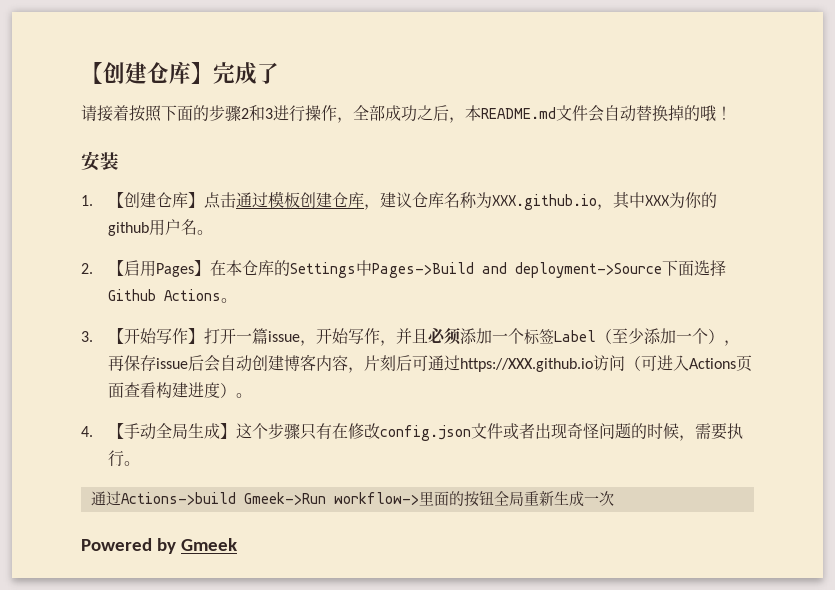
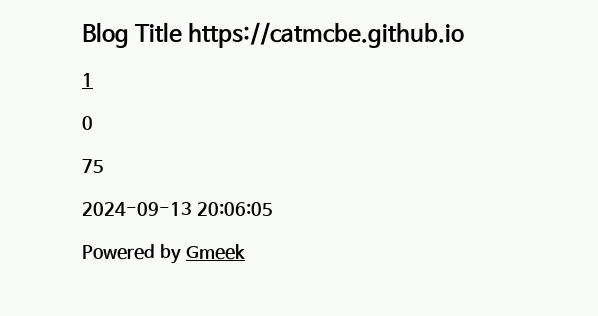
[81,61,279,85] [81,105,732,123] [81,151,119,171] [81,191,718,210] [108,219,214,236] [81,260,727,278] [108,289,238,303] [81,327,741,346] [108,354,753,373] [108,382,253,398] [81,423,744,441] [108,450,141,467] [90,490,614,507] 【创建仓库】完成了 // 请接着按照下面的步骤2和3进行操作，全部成功之后，本README.md文件会自动替换掉的哦！ // 安装 // 1.【创建仓库】点击通过模板创建仓库，建议仓库名称为XXX.github.io，其中XXX为你的github用户名。 // 2.【启用Pages】在本仓库的Settings中Pages->Build and deployment->Source下面选择Github Actions。 // 3.【开始写作】打开一篇issue，开始写作，并且必须添加一个标签Label（至少添加一个），再保存issue后会自动创建博客内容，片刻后可通过https://XXX.github.io访问（可进入Actions页面查看构建进度）。 // 4.【手动全局生成】这个步骤只有在修改config.json文件或者出现奇怪问题的时候，需要执行。 // 通过Actions->build Gmeek->Run workflow->里面的按钮全局重新生成一次 -> [82,22,465,48] [82,73,93,87] [82,116,93,130] [82,159,104,173] [82,202,273,216] Blog Title https://catmcbe.github.io // 1 // 0 // 75 // 2024-09-13 20:06:05

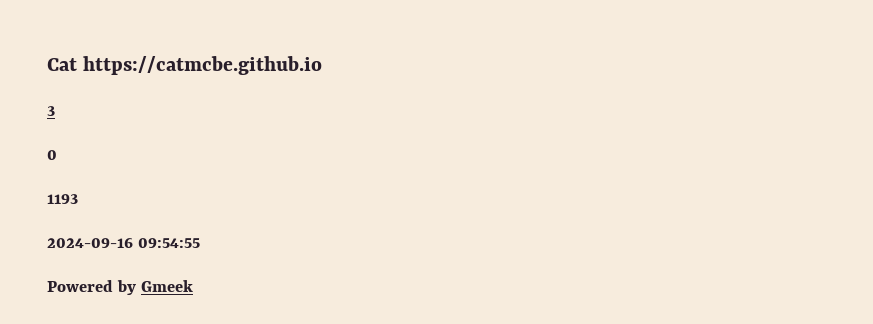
[82,22,183,48] Blog Title -> [47,58,77,71] Cat
[82,73,93,87] 1 -> [47,106,55,116] 3
[82,159,104,173] [82,202,273,216] 75 // 2024-09-13 20:06:05 -> [47,194,78,204] [47,238,200,248] 1193 // 2024-09-16 09:54:55

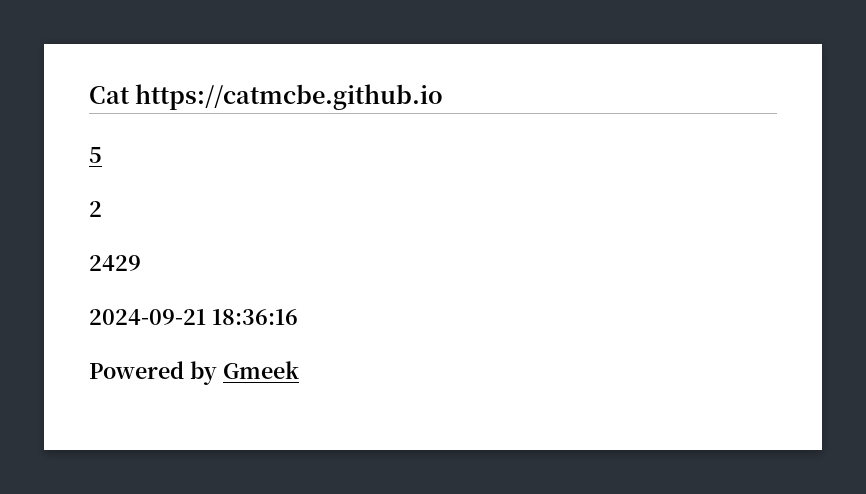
[47,106,55,116] [47,150,57,160] [47,194,78,204] [47,238,200,248] 3 // 0 // 1193 // 2024-09-16 09:54:55 -> [89,147,102,163] [89,201,102,217] [89,255,141,271] [89,309,298,325] 5 // 2 // 2429 // 2024-09-21 18:36:16

